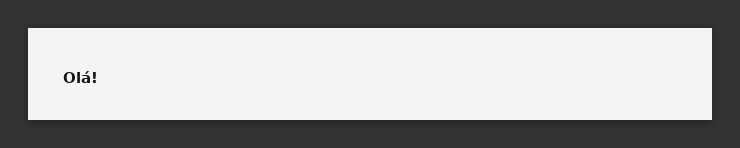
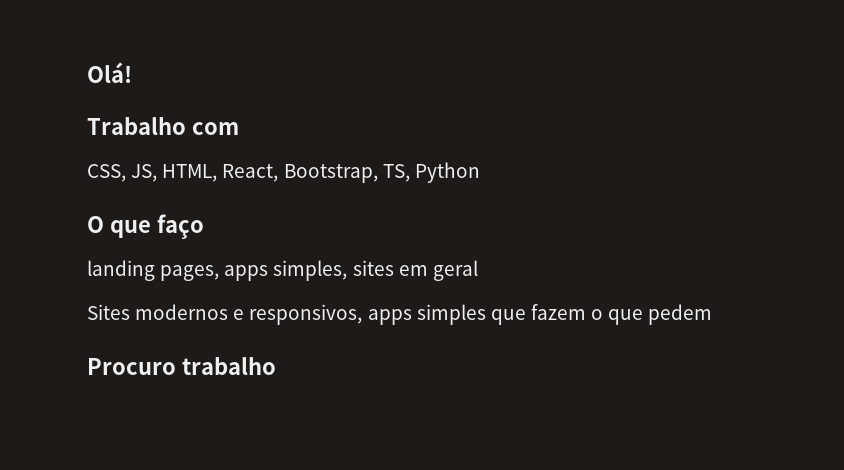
(98, 77) none -> [87,117,239,135] [87,162,480,183] [87,214,204,239] [87,260,478,281] [87,304,713,325] [87,357,276,375] // Trabalho com // CSS, JS, HTML, React, Bootstrap, TS, Python // O que faço // landing pages, apps simples, sites em geral // Sites modernos e responsivos, apps simples que fazem o que pedem // Procuro trabalho

